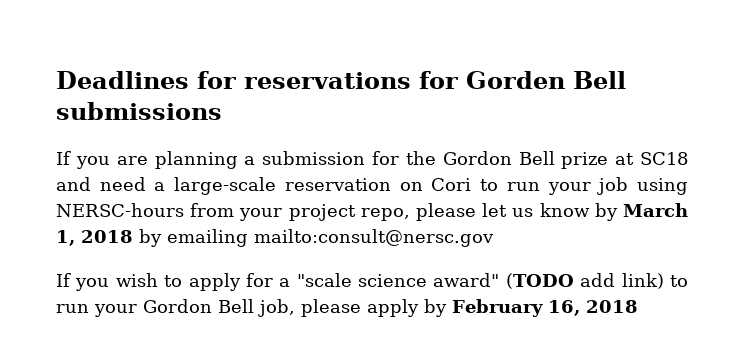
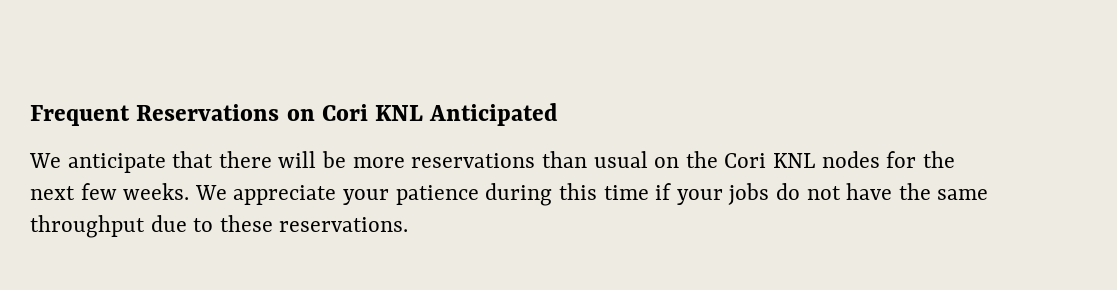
[56,71,626,89] [56,102,222,120] [56,151,688,169] [56,177,689,195] [56,203,688,221] [56,229,494,247] [56,273,688,291] [56,299,638,317] Deadlines for reservations for Gorden Bell submissions // If you are planning a submission for the Gordon Bell prize at SC18 and need a large-scale reservation on Cori to run your job using NERSC-hours from your project repo, please let us know by March 1, 2018 by emailing mailto:consult@nersc.gov // If you wish to apply for a "scale science award" (TODO add link) to run your Gordon Bell job, please apply by February 16, 2018 -> [30,103,559,126] [29,151,955,173] [30,183,989,206] [30,215,409,238] Frequent Reservations on Cori KNL Anticipated // We anticipate that there will be more reservations than usual on the Cori KNL nodes for the next few weeks. We appreciate your patience during this time if your jobs do not have the same throughput due to these reservations.

